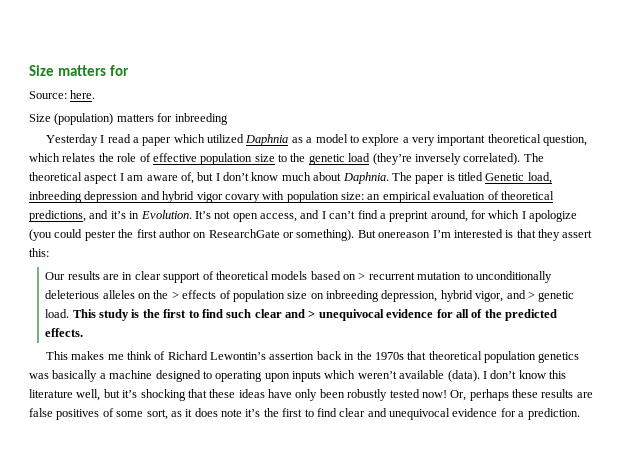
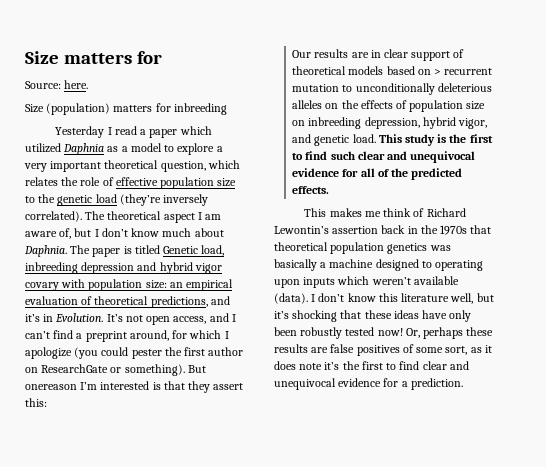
[171,291,179,299] > -> (359, 104) none
[527,291,535,299] > -> (312, 138) none
[308,310,316,318] > -> (407, 155) none

